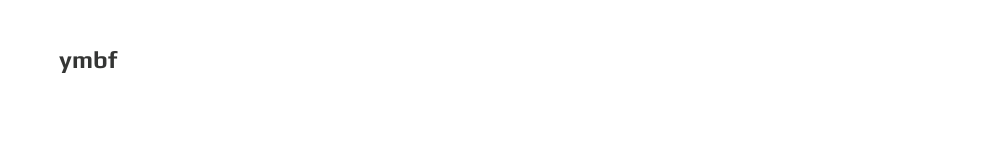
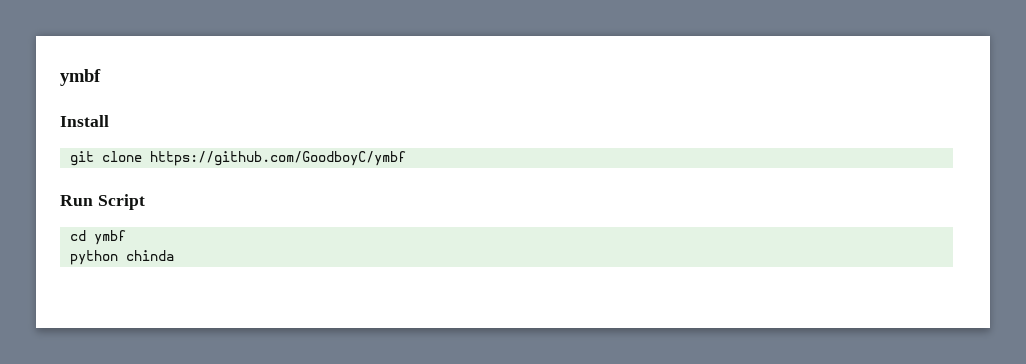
[59,50,118,73] ymbf -> [60,69,101,86] [60,115,109,127] [69,151,406,166] [60,194,145,210] [69,230,126,245] [69,250,174,265] ymbf // Install // git clone https://github.com/GoodboyC/ymbf // Run Script // cd ymbf // python chinda

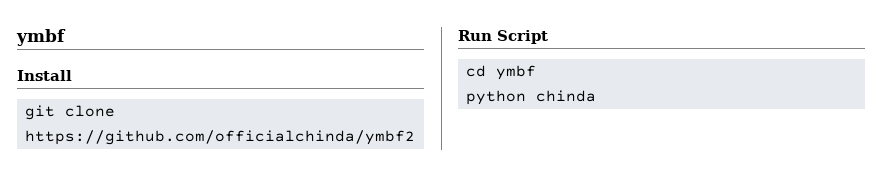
[149,151,406,166] https://github.com/GoodboyC/ymbf -> [24,130,415,145] https://github.com/officialchinda/ymbf2

